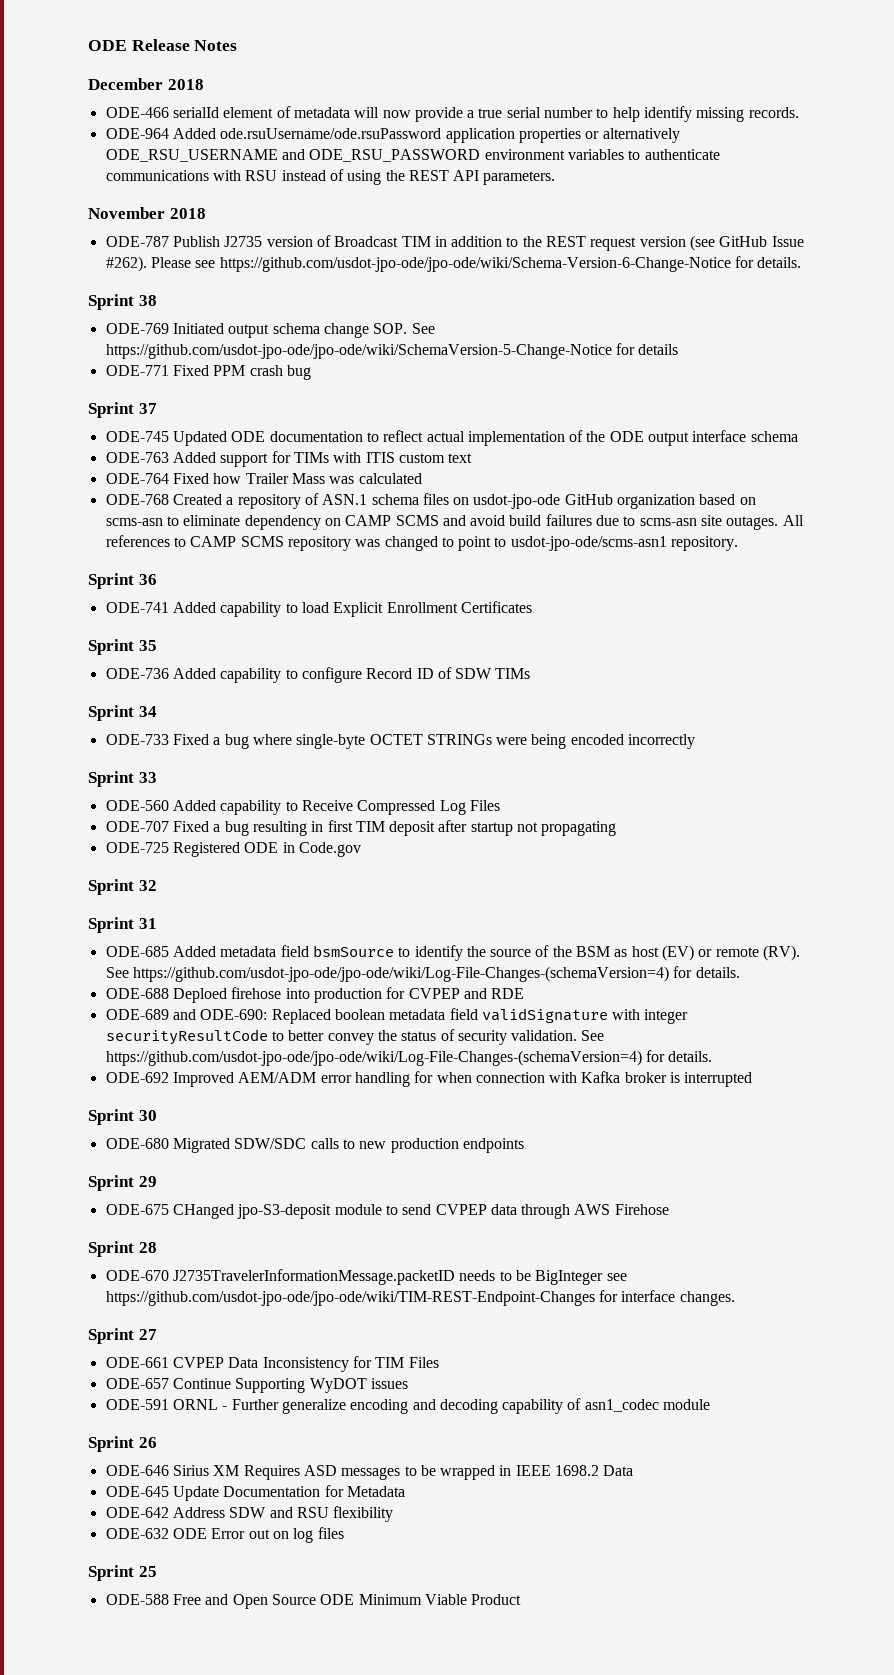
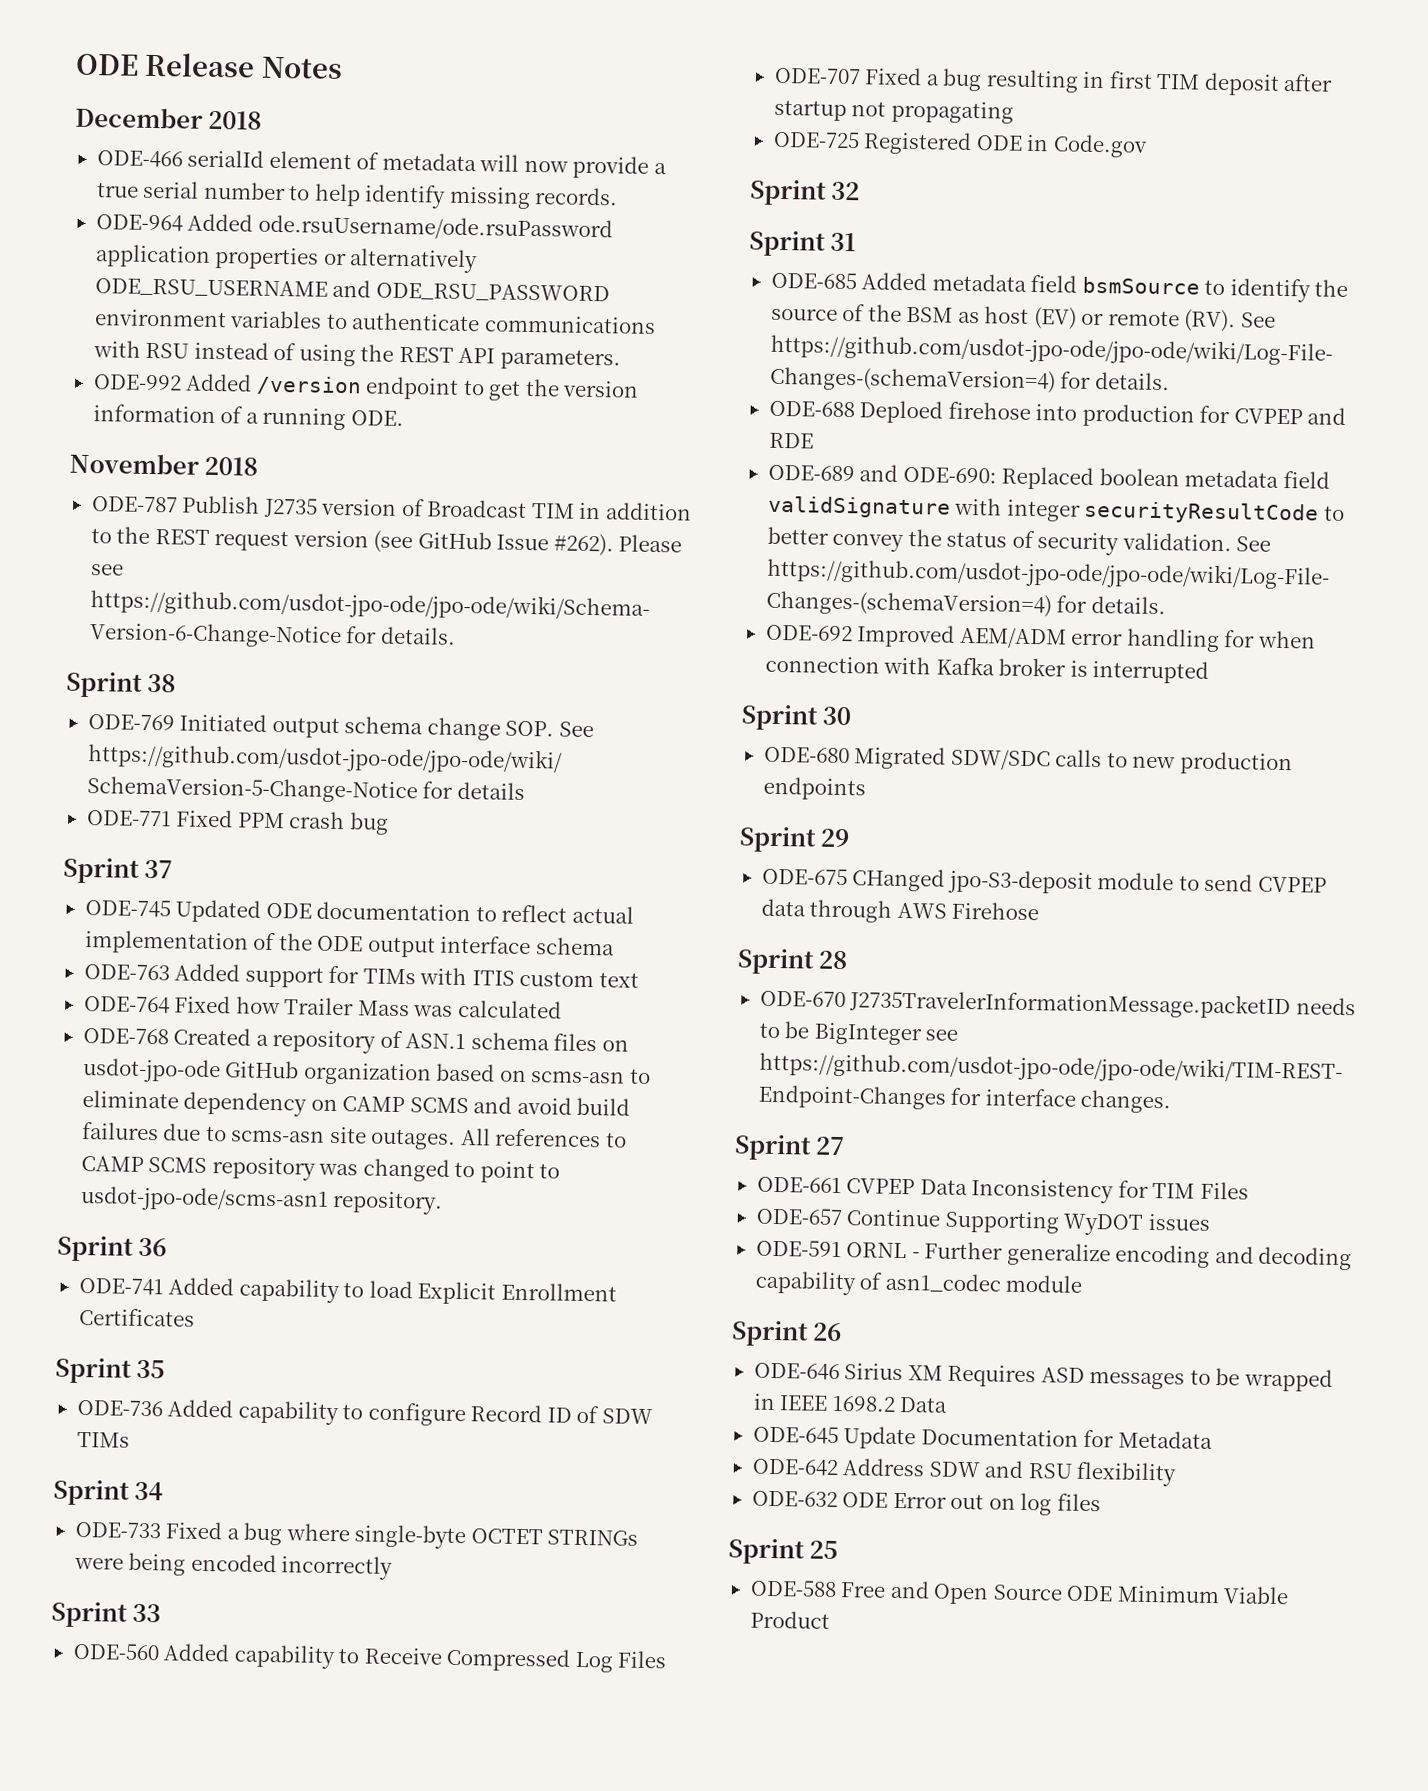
(556, 178) none -> [92,373,640,401] [92,404,404,431] // ODE-992 Added /version endpoint to get the version information of a running ODE.

